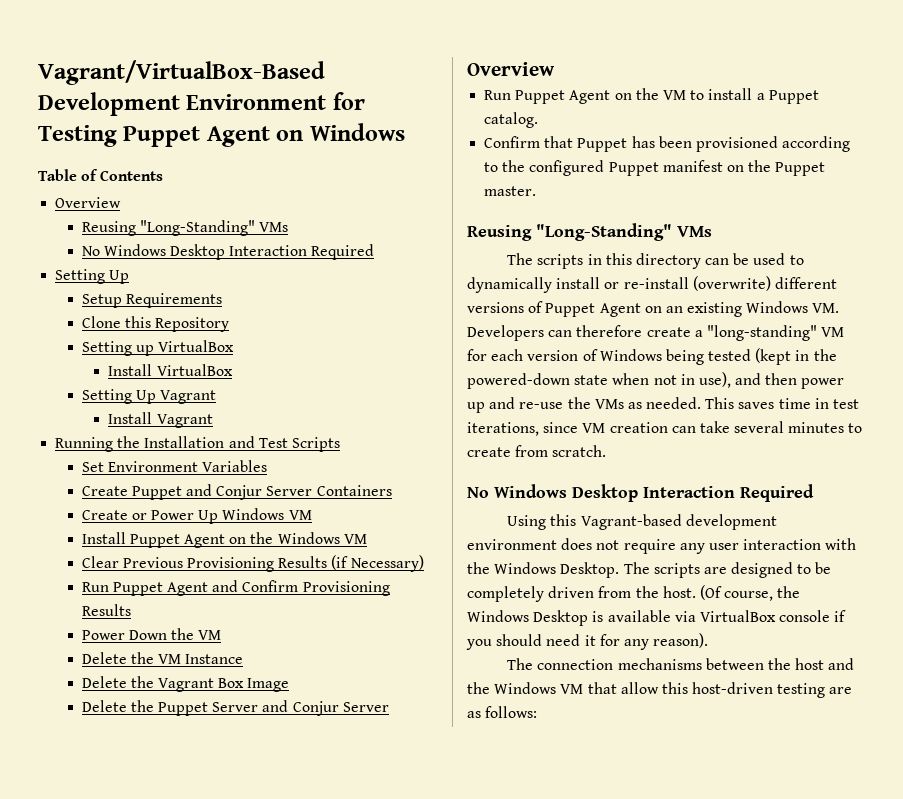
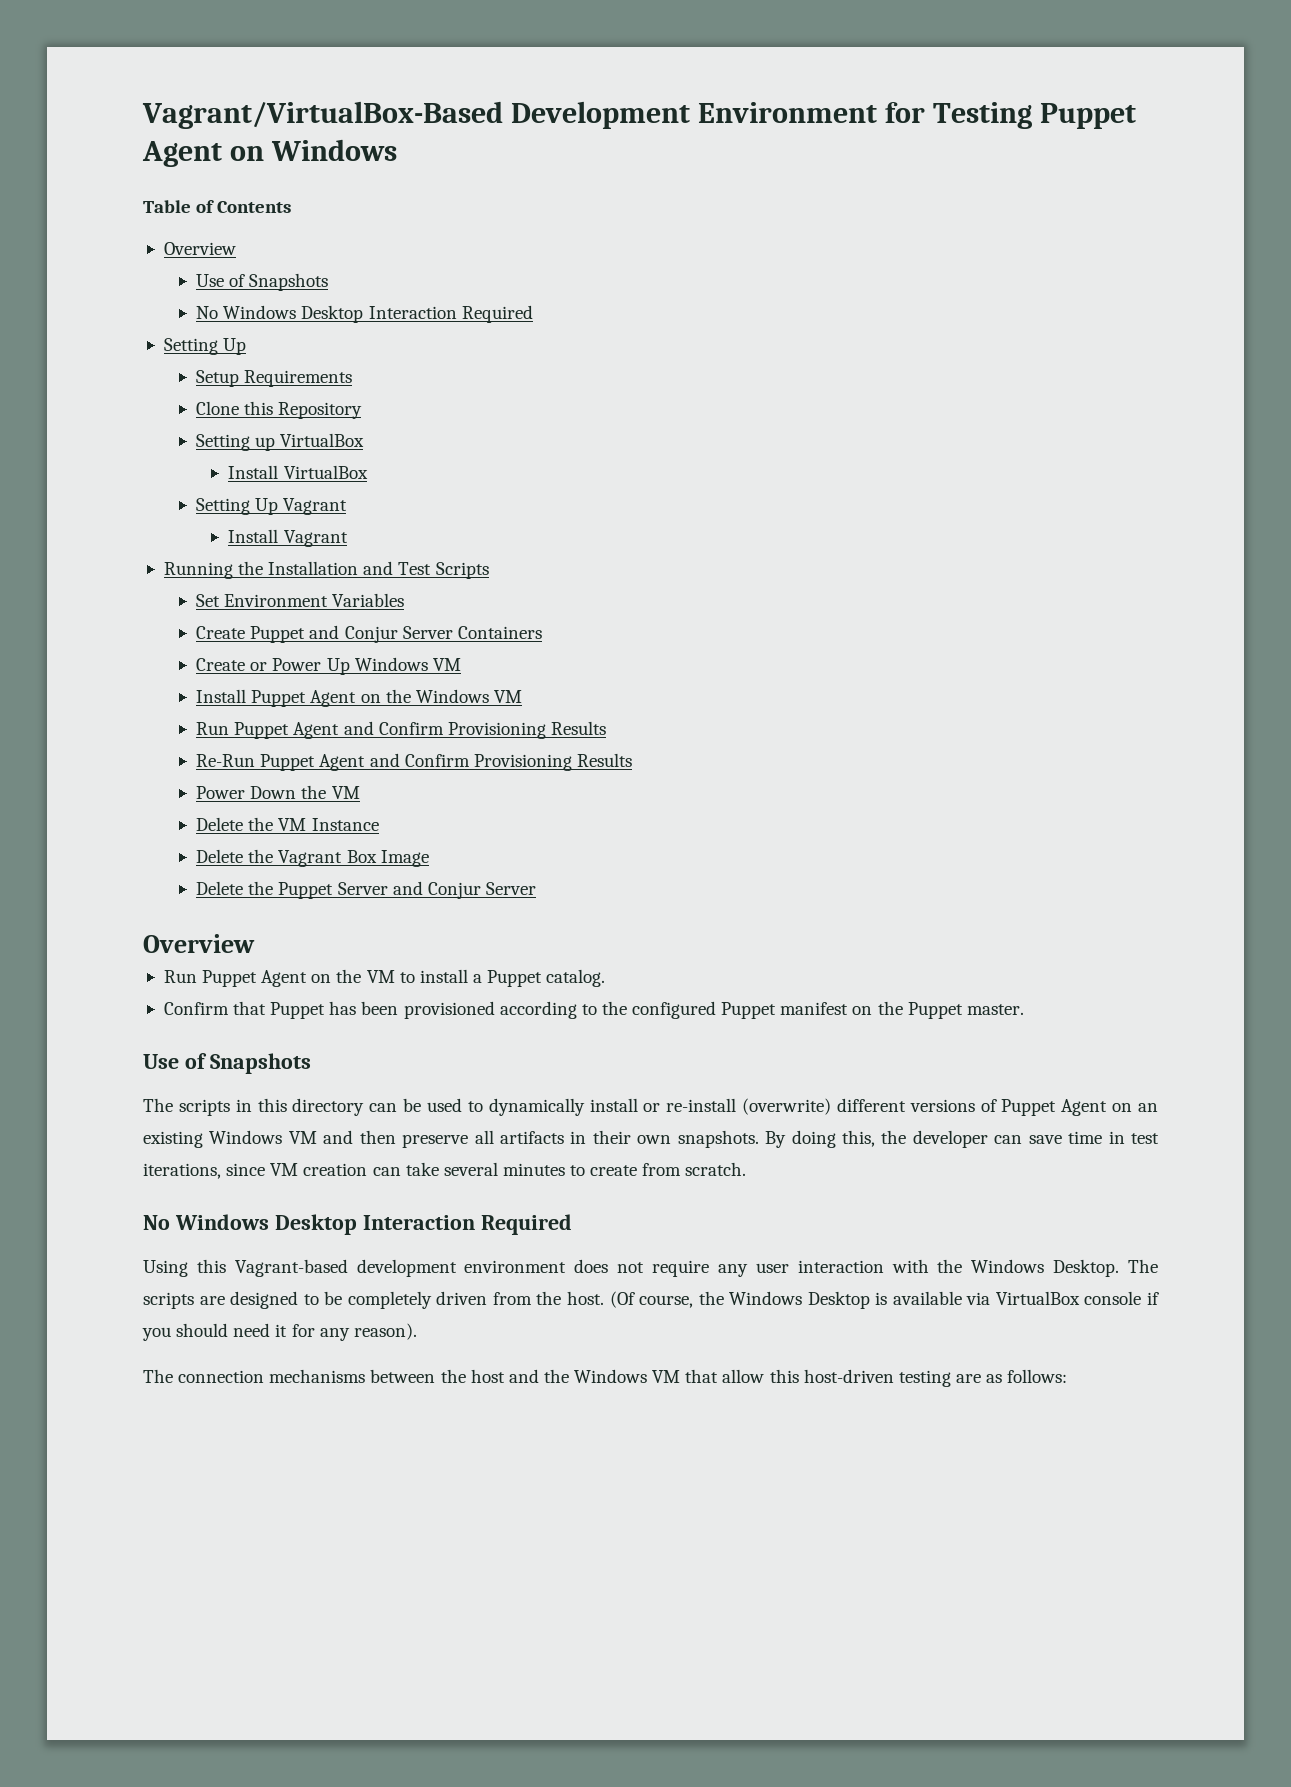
[81,220,289,236] Reusing "Long-Standing" VMs -> [196,273,329,291] Use of Snapshots
[81,555,424,572] [81,582,109,592] Clear Previous Provisioning Results (if Necessary) // Run -> [196,721,606,739] [196,754,256,767] Run Puppet Agent and Confirm Provisioning Results // Re-Run
[467,223,712,241] Reusing "Long-Standing" VMs -> [143,1053,311,1074] Use of Snapshots
[812,303,840,313] [467,325,845,341] [467,348,837,365] [467,372,845,389] [467,397,775,413] VM. Developers can therefore create a "long-standing" VM for each version of Windows being tested (kept in the powered-down state when not in use), and then power up and re-use the VMs as needed. This saves -> [288,1130,1062,1148] VM and then preserve all artifacts in their own snapshots. By doing this, the developer can save

